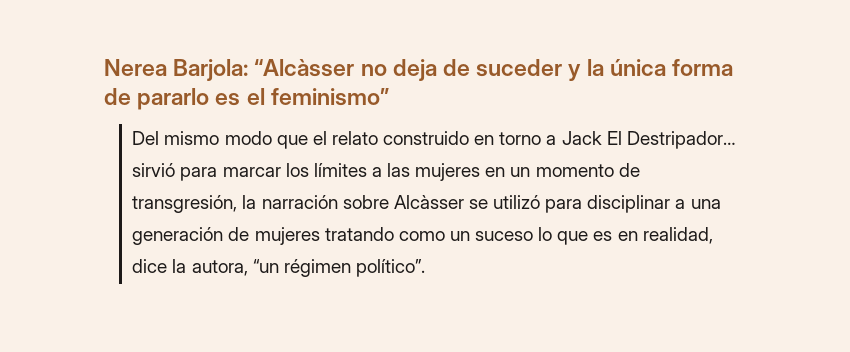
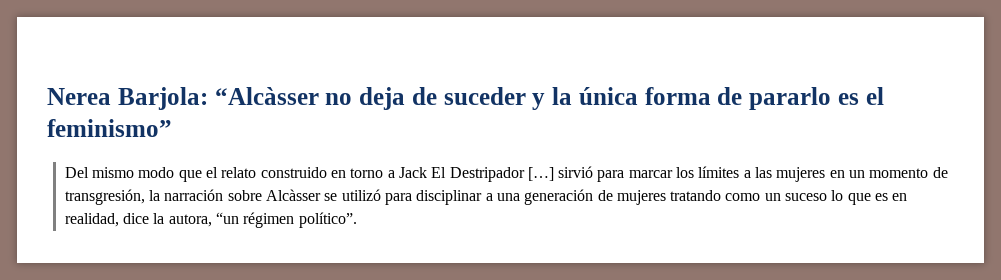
[626,131,736,149] Destripador… -> [449,167,554,182] Destripador […]

